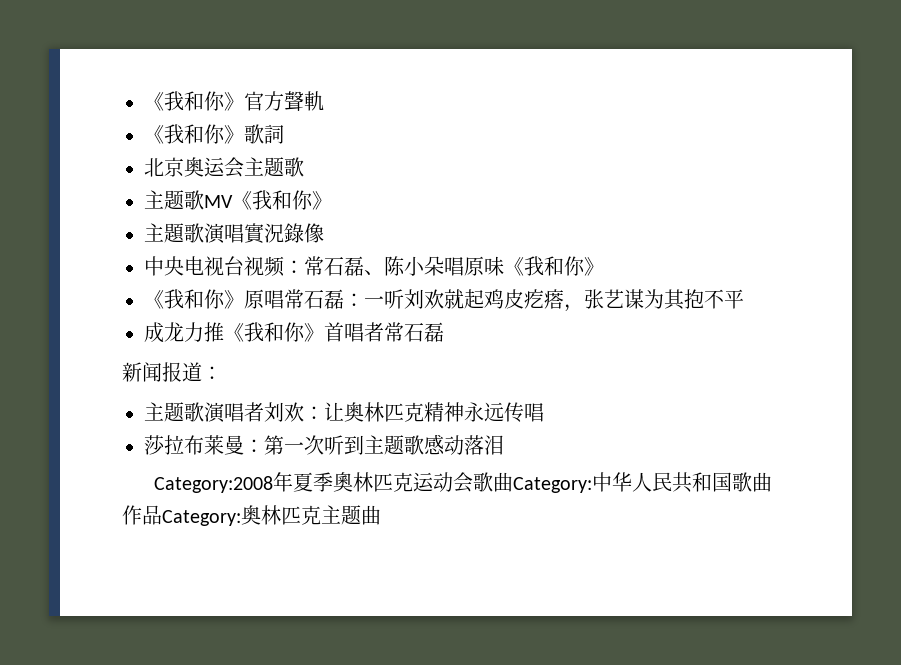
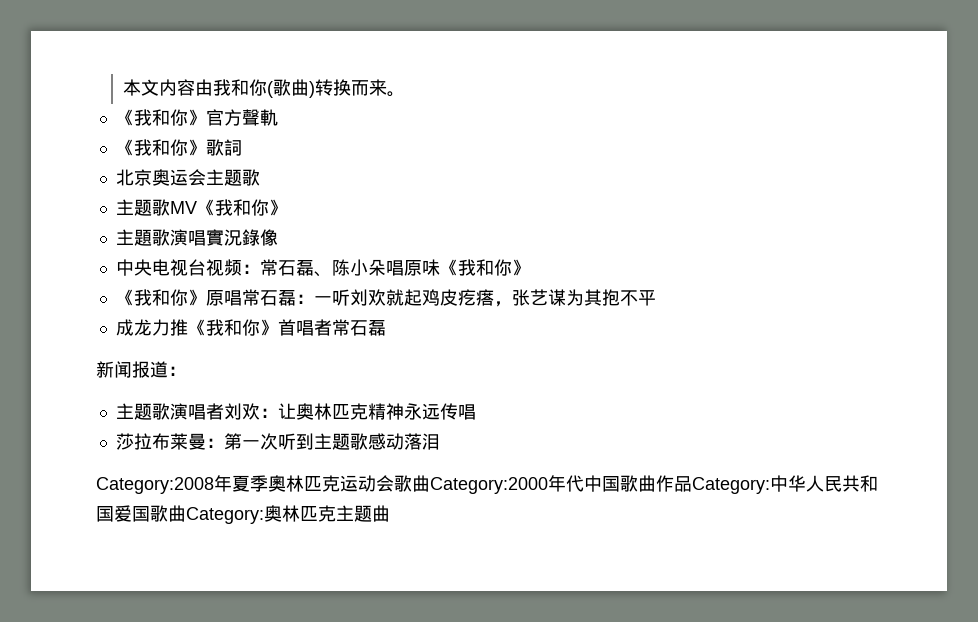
(144, 101) none -> [123,79,406,98] 本文内容由我和你(歌曲)转换而来。 //
(514, 482) none -> [430,475,692,494] Category:2000年代中国歌曲作品
[732,472,773,492] [122,505,162,525] 歌曲作品 -> [114,505,186,522] 爱国歌曲

